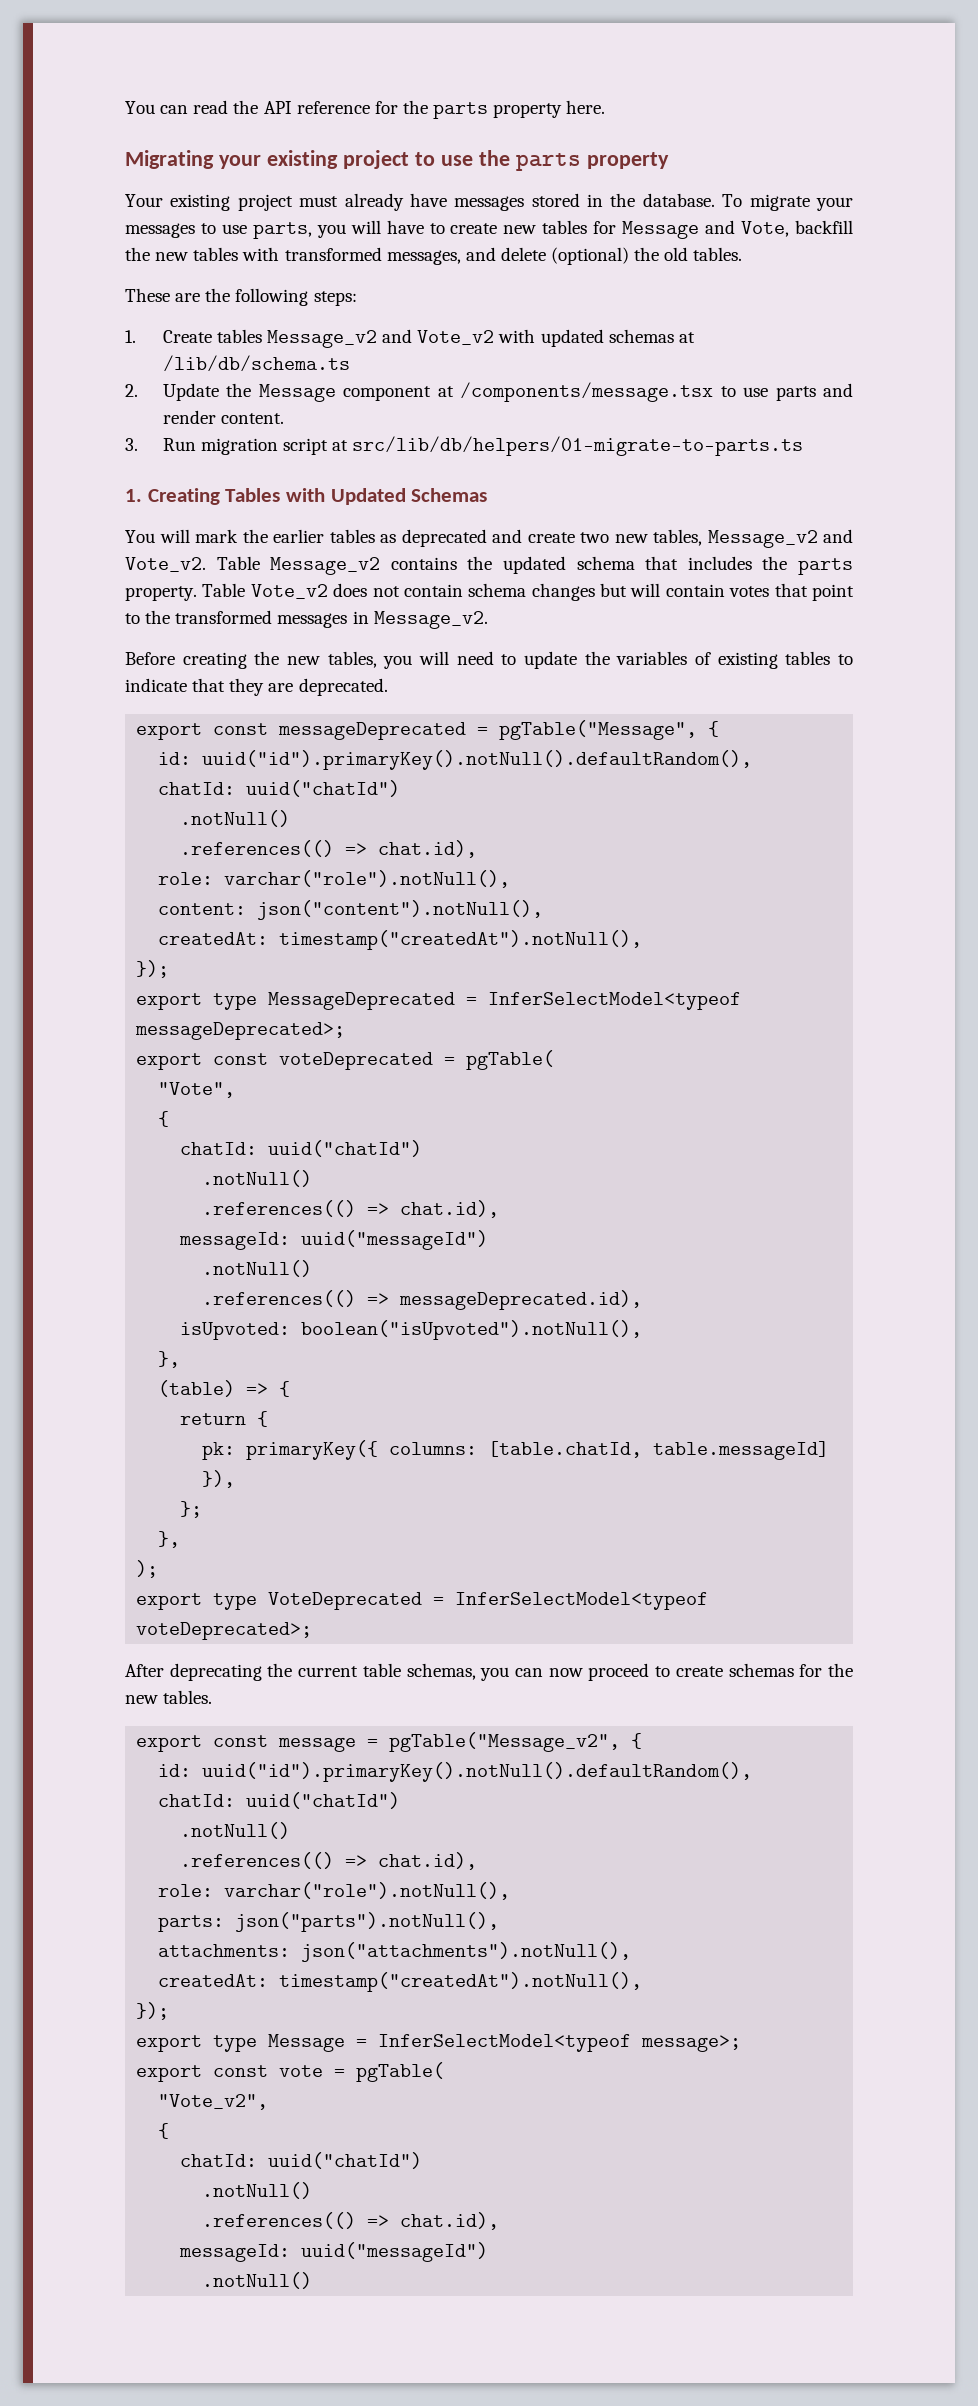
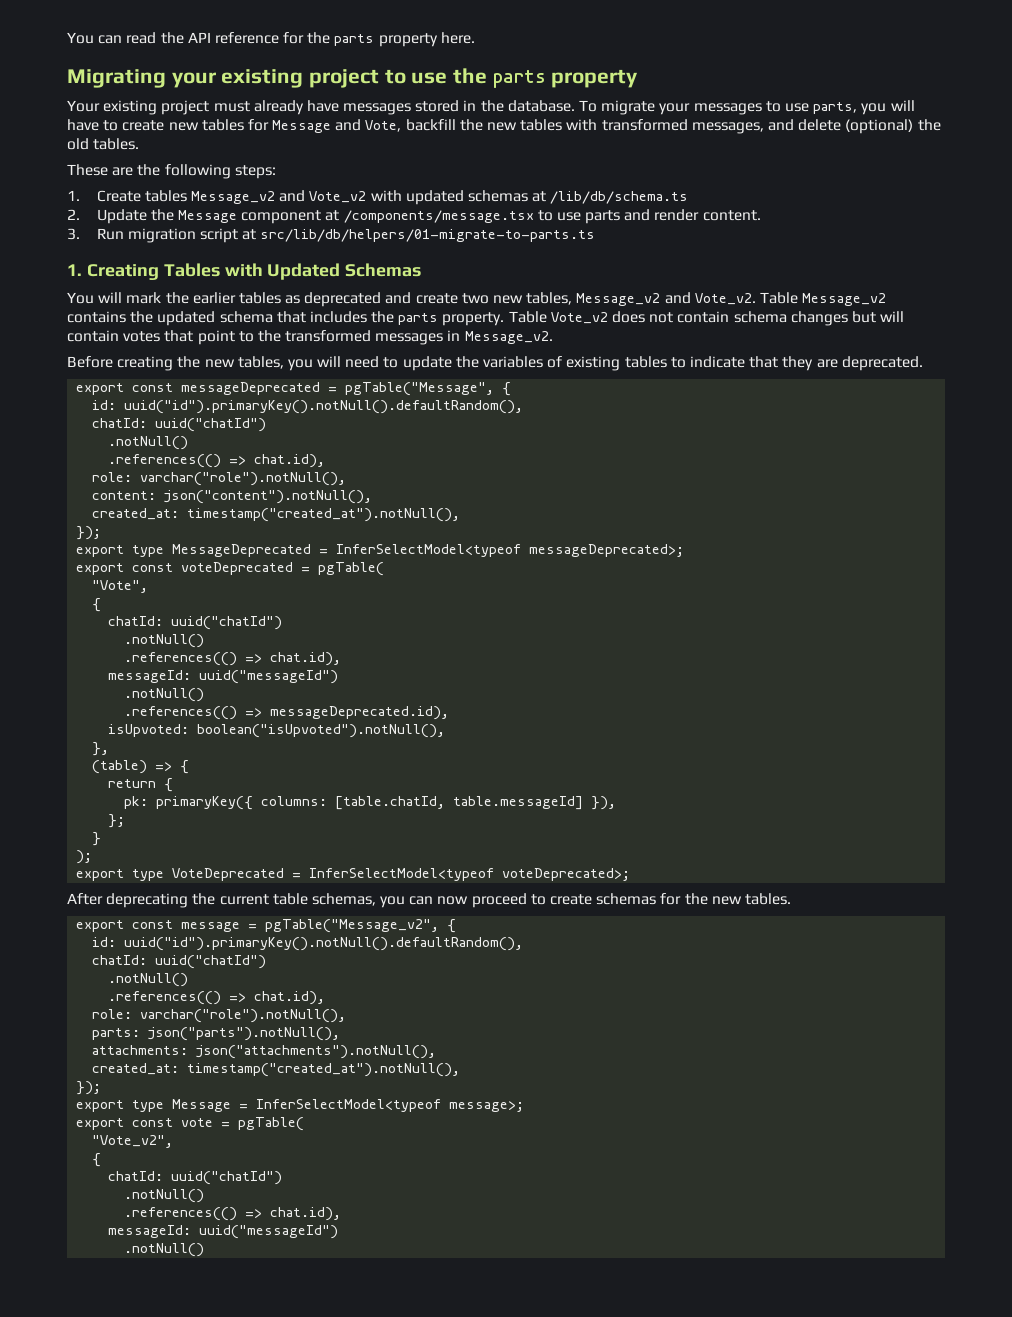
[158,930,643,950] createdAt: timestamp("createdAt").notNull(), -> [92,508,461,522] created_at: timestamp("created_at").notNull(),
[158,1531,181,1548] }, -> [92,832,102,846] }
[158,1972,643,1992] createdAt: timestamp("createdAt").notNull(), -> [92,1063,461,1077] created_at: timestamp("created_at").notNull(),

